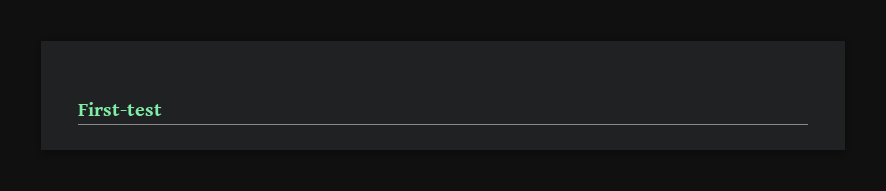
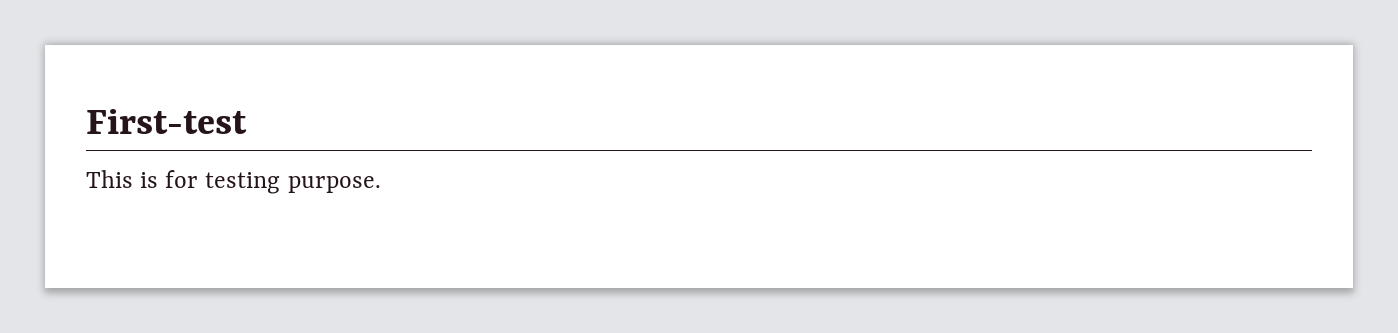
(162, 109) none -> [86,170,381,194] // This is for testing purpose.

